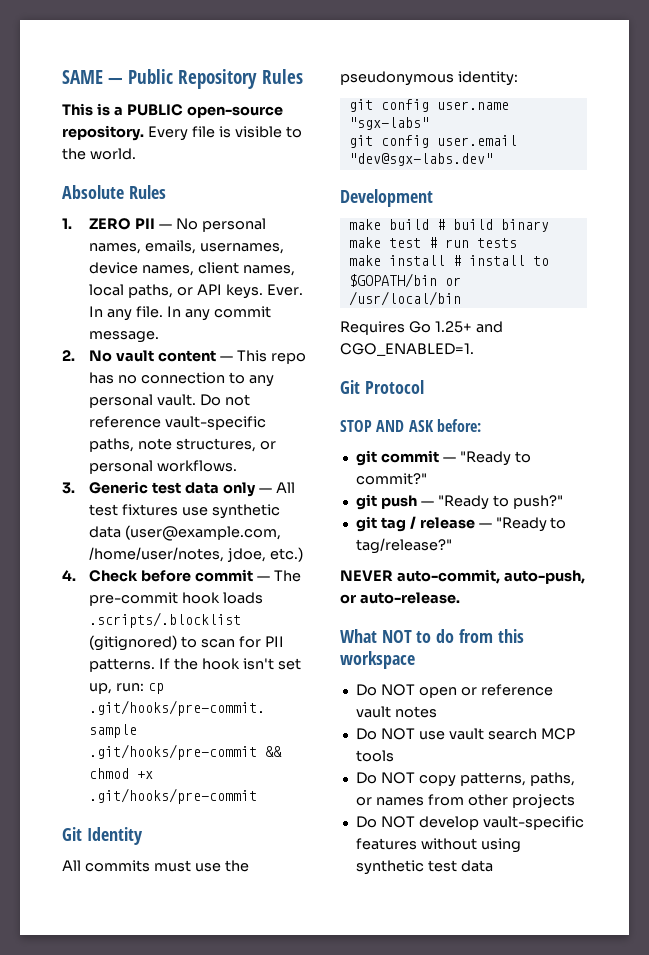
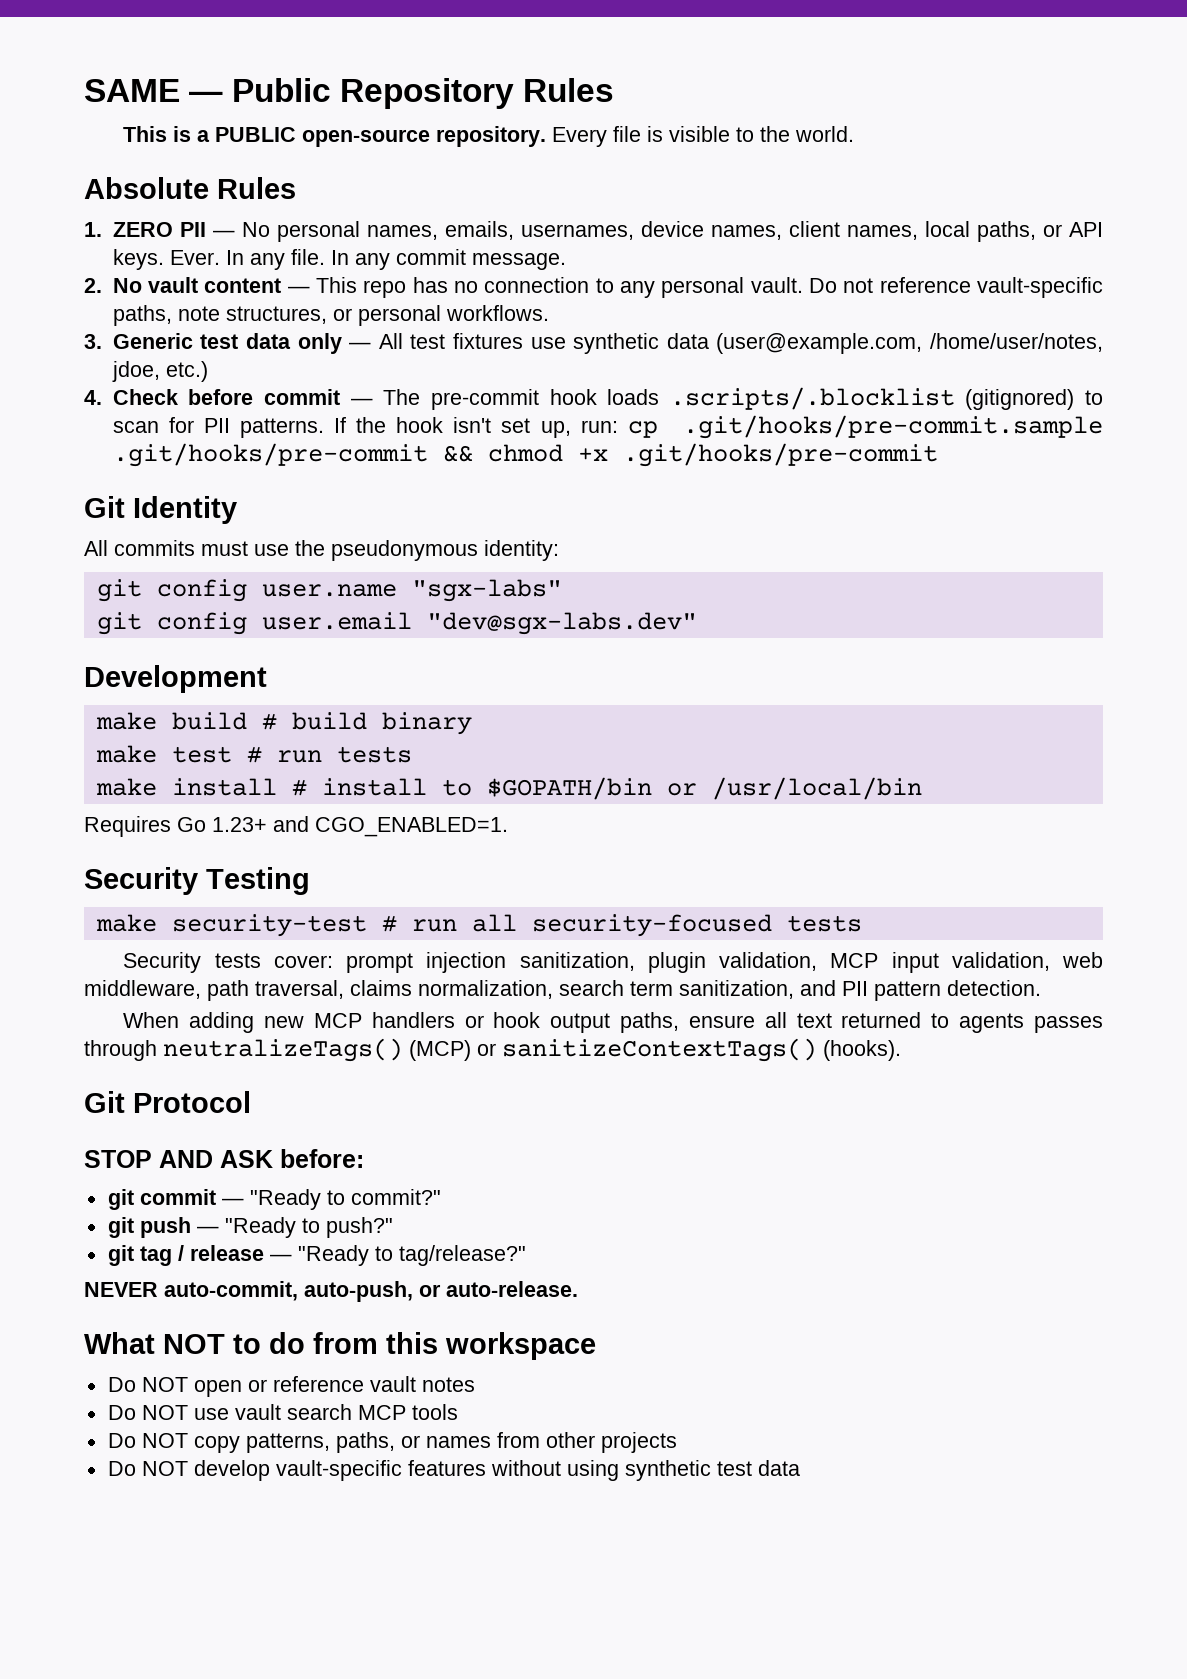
[434,321,472,333] 1.25+ -> [212,817,267,832] 1.23+
(474, 349) none -> [84,867,310,895] [95,914,862,937] [123,952,1103,973] [84,980,1041,1001] [123,1012,1103,1033] [84,1038,901,1062] // Security Testing // make security-test # run all security-focused tests // Security tests cover: prompt injection sanitization, plugin validation, MCP input validation, web middleware, path traversal, claims normalization, search term sanitization, and PII pattern detection. // When adding new MCP handlers or hook output paths, ensure all text returned to agents passes through neutralizeTags() (MCP) or sanitizeContextTags() (hooks).

